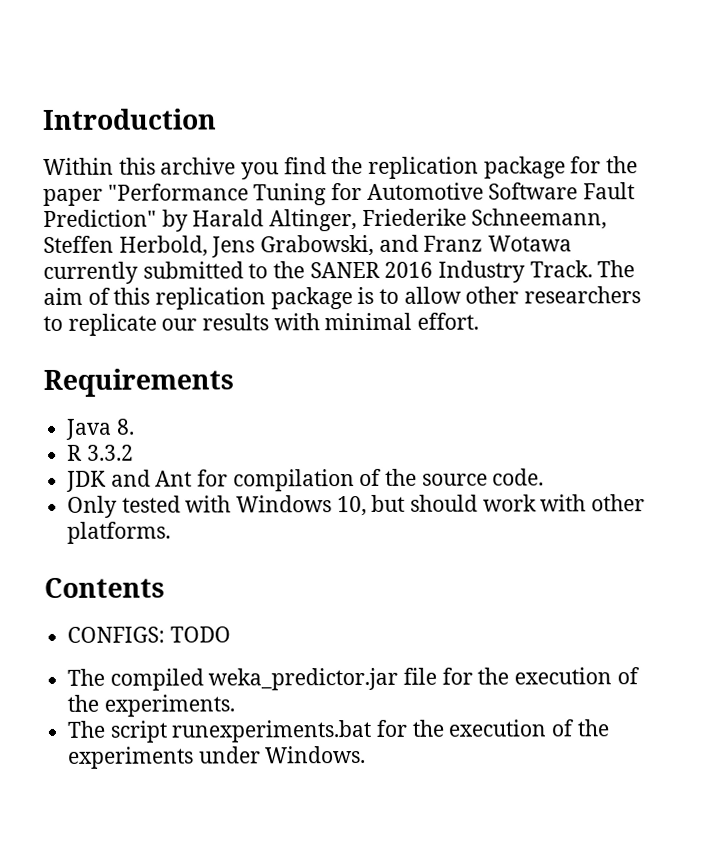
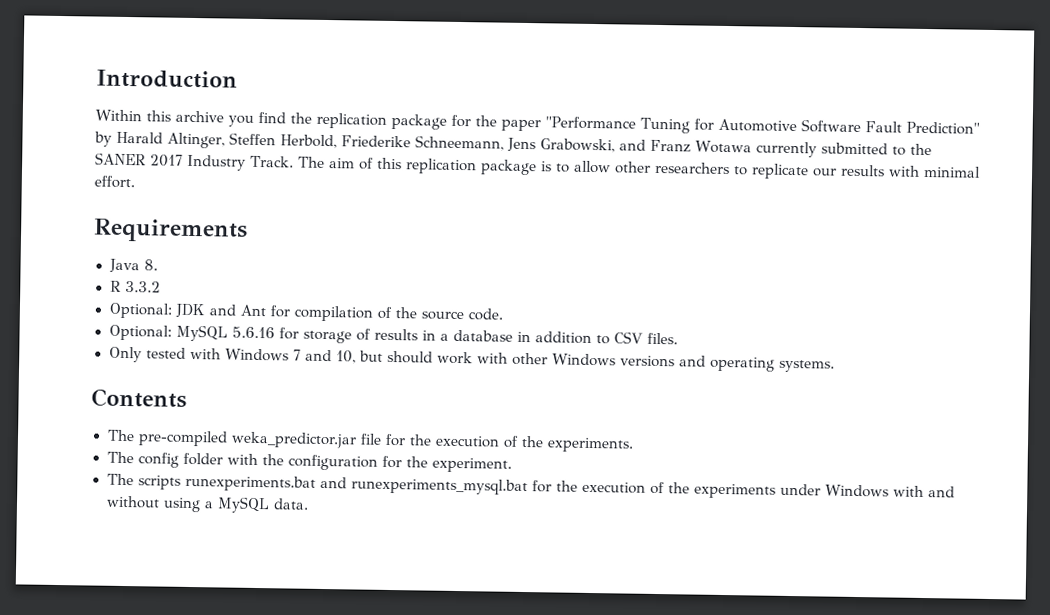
[361,208,608,230] [43,235,208,257] Friederike Schneemann, Steffen Herbold, -> [229,132,504,151] Steffen Herbold, Friederike Schneemann,
[384,261,434,278] 2016 -> [150,154,183,167] 2017
(134, 452) none -> [108,302,173,319] Optional:
(545, 477) none -> [108,324,678,345] // Optional: MySQL 5.6.16 for storage of results in a database in addition to CSV files.
(333, 504) none -> [292,349,332,362] 7 and
[67,521,172,544] platforms. -> [551,353,835,373] Windows versions and operating systems.
[67,626,231,643] [67,668,204,691] // CONFIGS: TODO // The compiled -> [106,429,228,447] // The pre-compiled
[109,719,372,743] script runexperiments.bat -> [137,452,512,473] [106,473,528,496] config folder with the configuration for the experiment. // The scripts runexperiments.bat and runexperiments_mysql.bat
[265,745,367,764] Windows. -> [824,484,955,498] [105,495,309,514] Windows with and without using a MySQL data.

